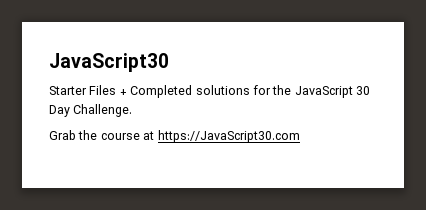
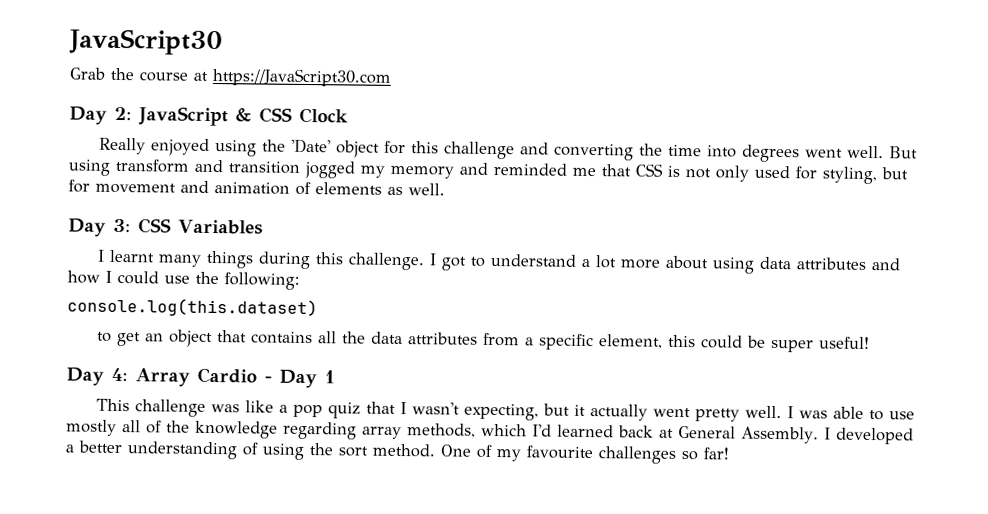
[49,85,370,98] [49,104,133,117] // Starter Files + Completed solutions for the JavaScript 30 Day Challenge. -> (223, 42) none
(300, 136) none -> [69,106,348,127] [99,137,919,163] [68,158,908,185] [68,179,445,196] [68,218,263,237] [97,249,902,274] [67,270,300,290] [67,297,318,318] [97,329,871,353] [66,367,335,389] [96,398,916,422] [66,419,914,445] [65,440,729,464] // Day 2: JavaScript & CSS Clock // Really enjoyed using the 'Date' object for this challenge and converting the time into degrees went well. But using transform and transition jogged my memory and reminded me that CSS is not only used for styling, but for movement and animation of elements as well. // Day 3: CSS Variables // I learnt many things during this challenge. I got to understand a lot more about using data attributes and how I could use the following: // console.log(this.dataset) // to get an object that contains all the data attributes from a specific element, this could be super useful! // Day 4: Array Cardio - Day 1 // This challenge was like a pop quiz that I wasn't expecting, but it actually went pretty well. I was able to use mostly all of the knowledge regarding array methods, which I'd learned back at General Assembly. I developed a better understanding of using the sort method. One of my favourite challenges so far!

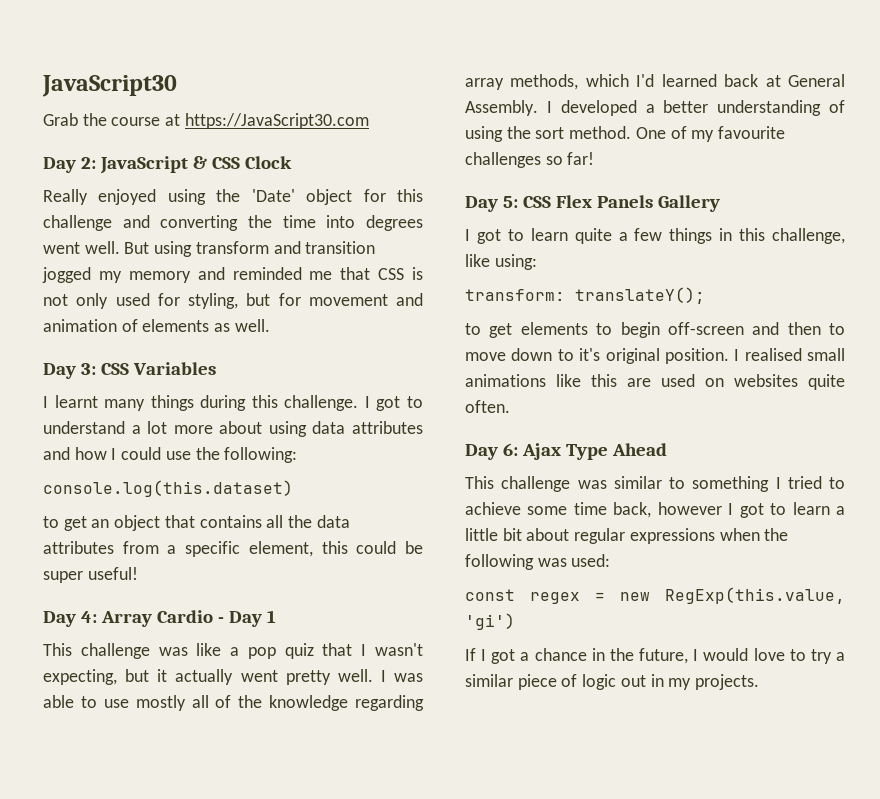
(729, 453) none -> [465,195,720,212] [465,228,845,244] [465,254,537,270] [465,287,705,304] [465,322,845,338] [465,348,845,364] [465,374,845,390] [465,400,510,413] [465,443,667,460] [465,476,845,492] [465,502,846,518] [465,528,789,544] [465,554,611,570] [465,587,845,604] [465,613,515,630] [465,648,845,664] [465,674,760,690] // Day 5: CSS Flex Panels Gallery // I got to learn quite a few things in this challenge, like using: // transform: translateY(); // to get elements to begin off-screen and then to move down to it's original position. I realised small animations like this are used on websites quite often. // Day 6: Ajax Type Ahead // This challenge was similar to something I tried to achieve some time back, however I got to learn a little bit about regular expressions when the following was used: // const regex = new RegExp(this.value, 'gi') // If I got a chance in the future, I would love to try a similar piece of logic out in my projects.

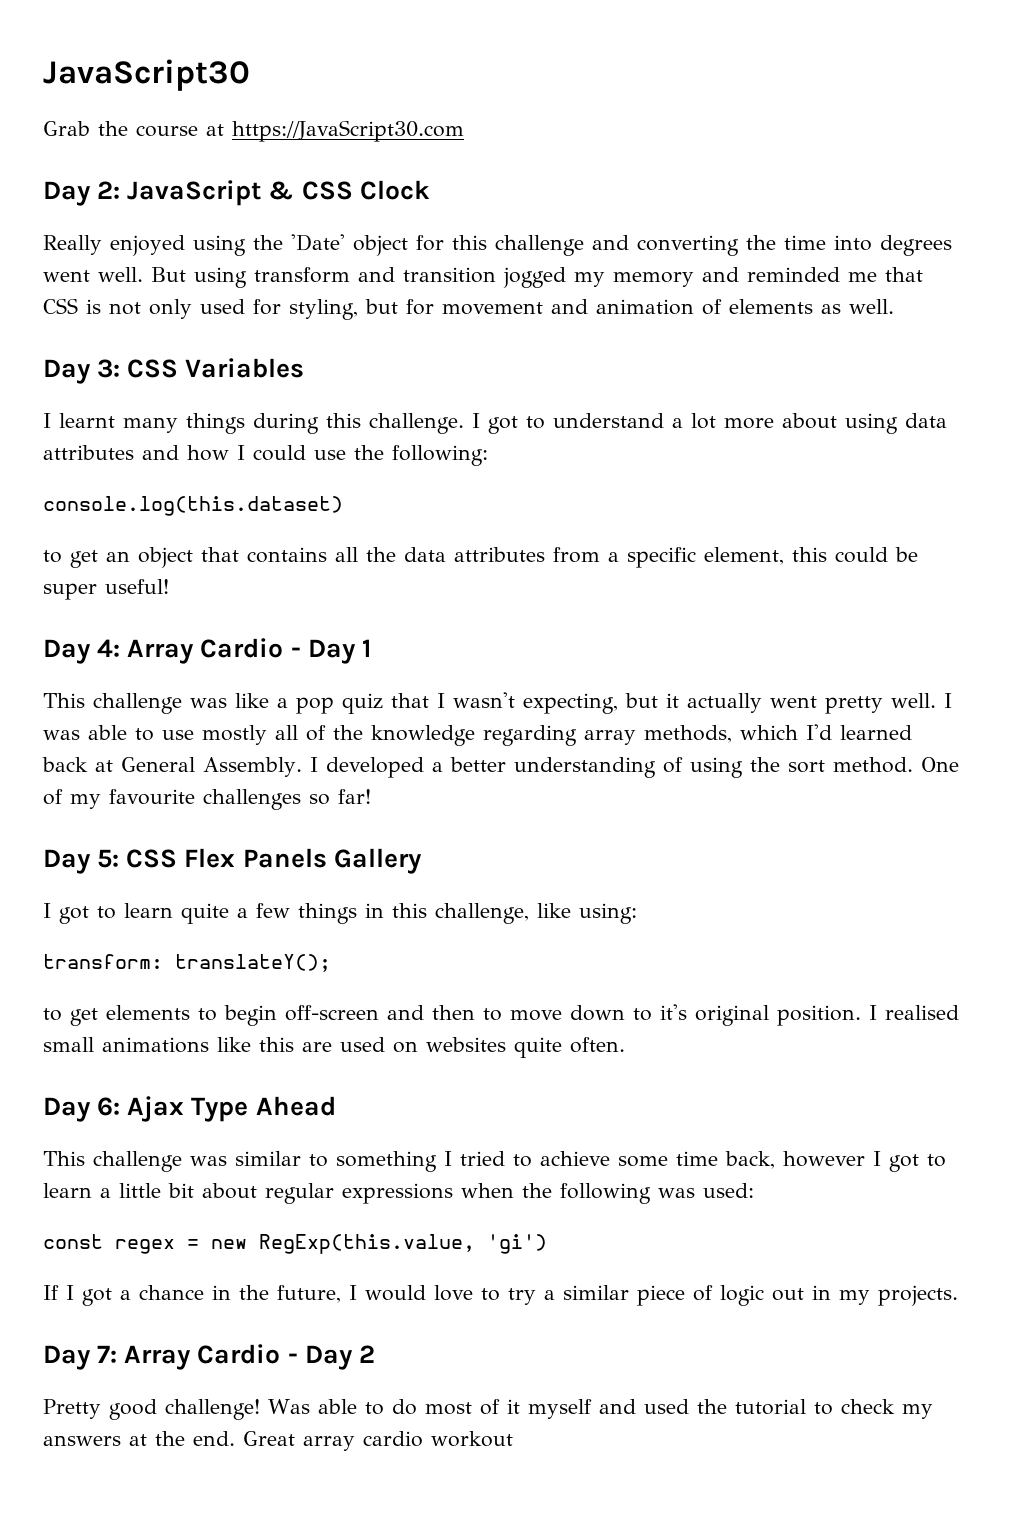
(760, 682) none -> [43,1344,375,1370] [43,1399,933,1420] [43,1431,513,1451] // Day 7: Array Cardio - Day 2 // Pretty good challenge! Was able to do most of it myself and used the tutorial to check my answers at the end. Great array cardio workout

